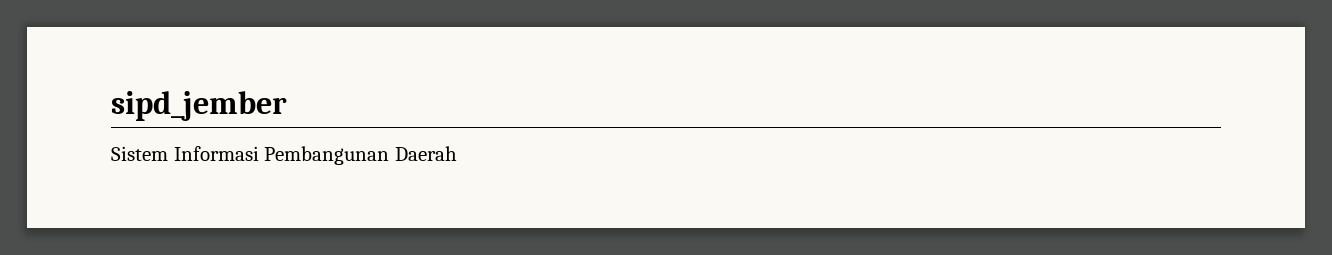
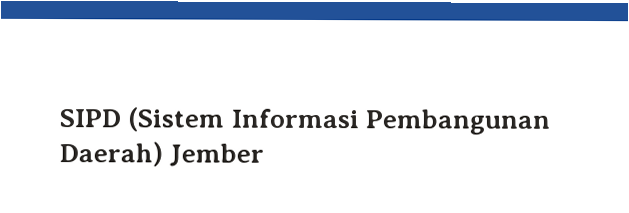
[111,91,287,121] [111,146,457,165] sipd_jember // Sistem Informasi Pembangunan Daerah -> [59,107,550,135] [59,141,265,167] SIPD (Sistem Informasi Pembangunan Daerah) Jember

